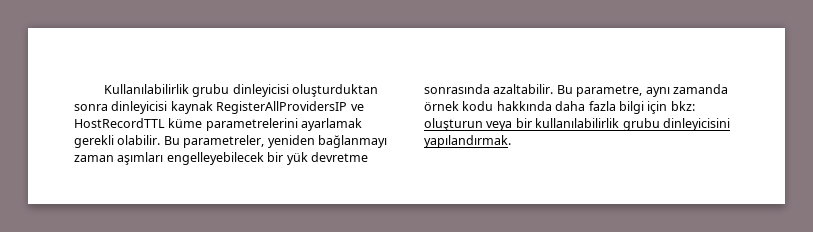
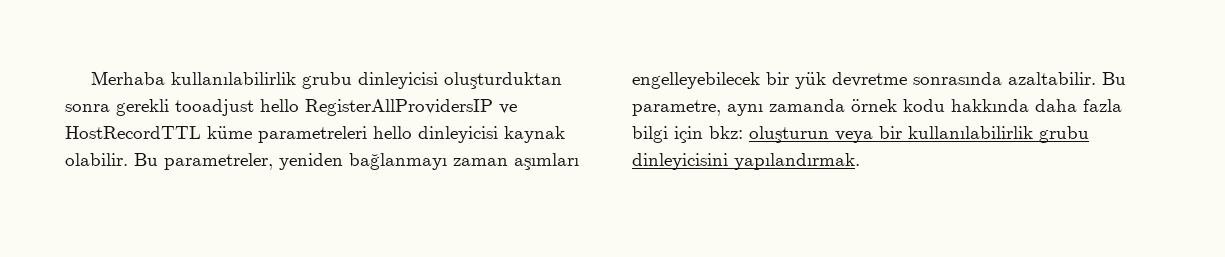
[103,84,189,94] Kullanılabilirlik -> [91,71,297,85] Merhaba kullanılabilirlik
[111,101,213,114] dinleyicisi kaynak -> [116,99,299,116] gerekli tooadjust hello
[205,118,363,131] [74,135,114,148] parametrelerini ayarlamak gerekli -> [258,126,565,143] parametreleri hello dinleyicisi kaynak

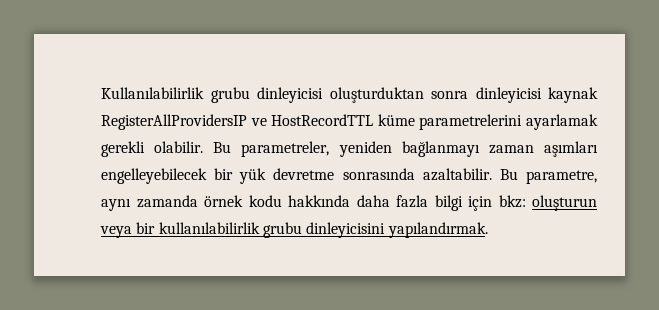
[91,71,297,85] Merhaba kullanılabilirlik -> [101,87,204,99] Kullanılabilirlik
[116,99,299,116] gerekli tooadjust hello -> [475,87,598,103] dinleyicisi kaynak
[258,126,565,143] parametreleri hello dinleyicisi kaynak -> [419,114,598,130] [101,141,145,157] parametrelerini ayarlamak gerekli

